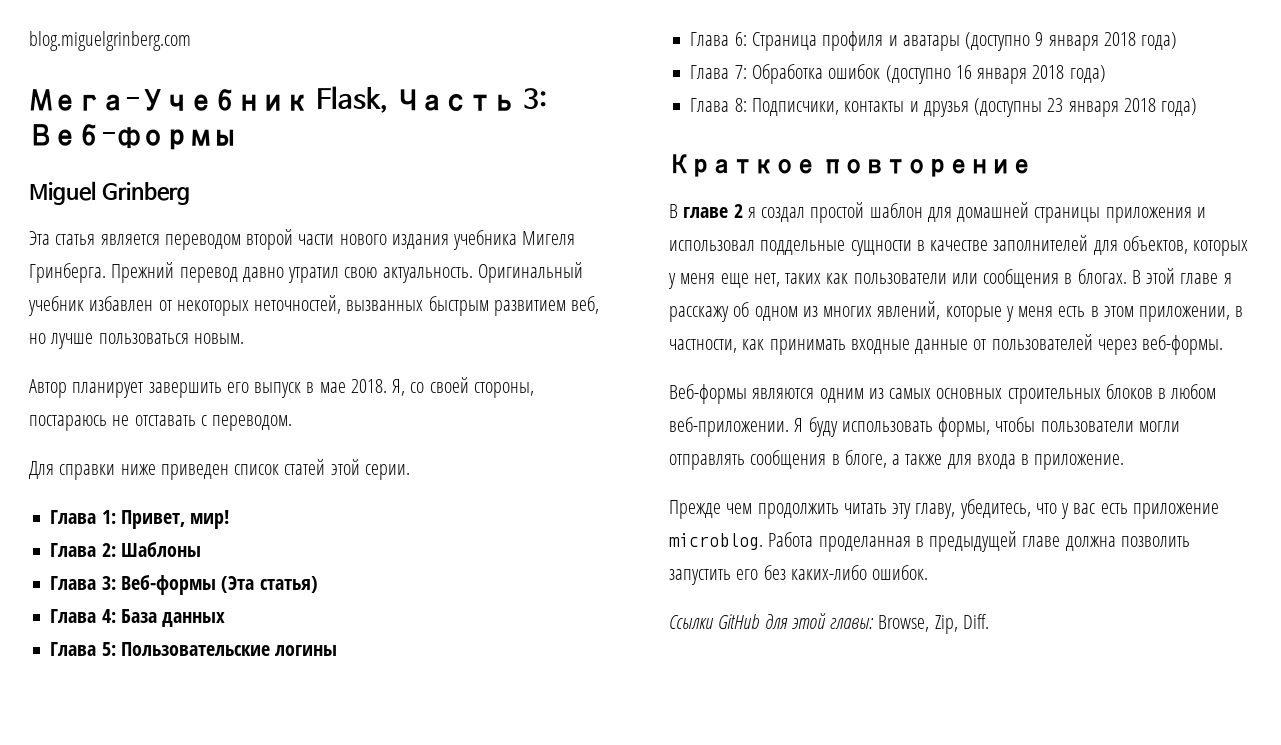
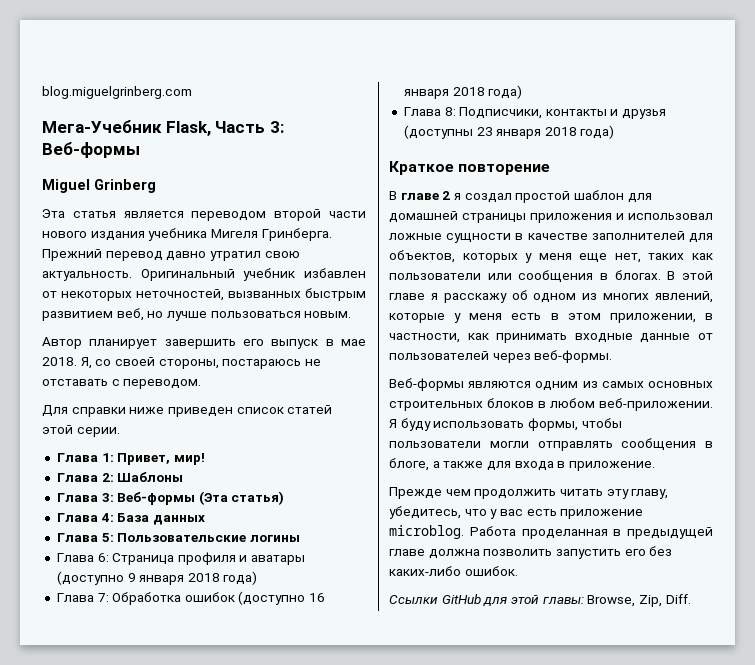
[760,240,846,255] поддельные -> [389,233,442,240] ложные

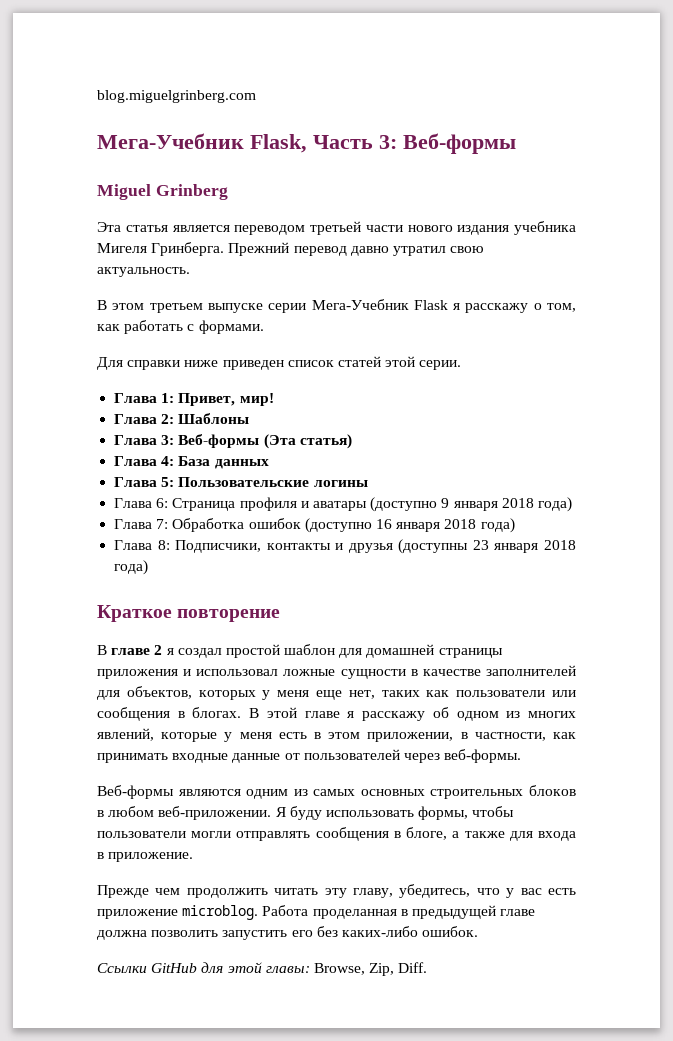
[274,209,322,221] второй -> [310,221,361,235] третьей
[140,268,366,281] [42,288,366,301] [42,308,352,321] [42,337,366,349] [42,357,321,369] [42,379,202,389] Оригинальный учебник избавлен от некоторых неточностей, вызванных быстрым развитием веб, но лучше пользоваться новым. // Автор планирует завершить его выпуск в мае 2018. Я, со своей стороны, постараюсь не отставать с переводом. -> [97,299,576,313] [97,320,264,334] // В этом третьем выпуске серии Мега-Учебник Flask я расскажу о том, как работать с формами.

